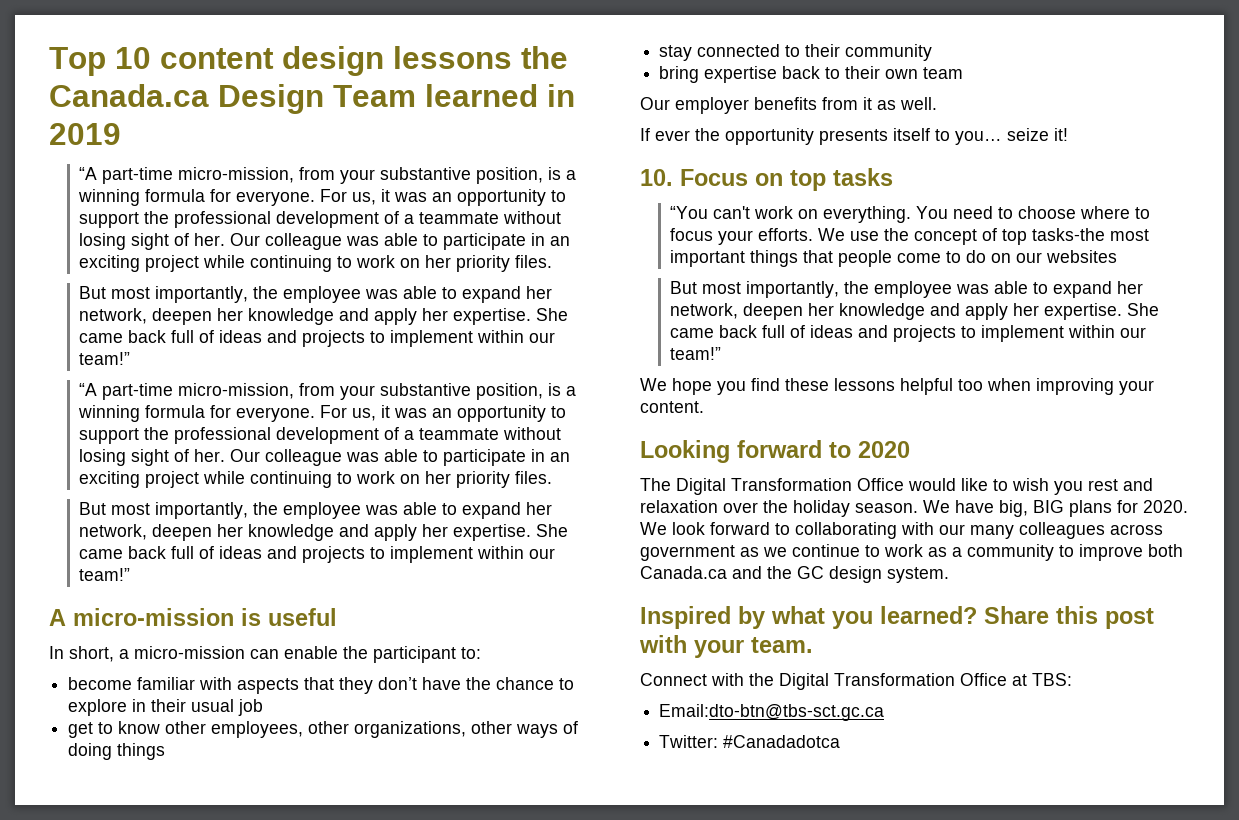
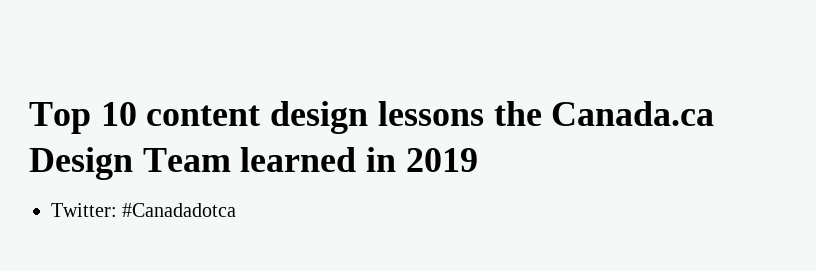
[79,167,577,184] [78,189,567,206] [79,211,562,228] [79,233,571,250] [79,255,553,272] [79,286,553,303] [79,308,569,325] [79,330,556,347] [79,352,131,365] [79,383,577,400] [78,405,567,422] [79,427,562,444] [79,449,571,466] [79,471,553,488] [79,502,553,519] [79,524,569,541] [79,546,556,563] [79,568,131,581] [49,608,337,626] [49,646,481,663] [68,677,575,694] [68,699,264,716] [68,721,579,738] [68,743,166,760] [659,44,933,61] [659,66,964,83] [640,97,937,114] [640,128,1068,145] [640,168,893,191] [670,206,1151,223] [670,228,1150,245] [670,250,1118,267] [670,281,1144,298] [670,303,1160,320] [670,325,1147,342] [670,347,722,360] [640,378,1154,395] [640,401,704,413] [640,440,910,463] [640,478,1153,495] [640,500,1188,517] [640,522,1163,539] [640,544,1183,561] [640,566,949,583] [640,606,1154,629] [639,635,813,658] [640,673,1072,690] [659,704,885,721] // “A part-time micro-mission, from your substantive position, is a winning formula for everyone. For us, it was an opportunity to support the professional development of a teammate without losing sight of her. Our colleague was able to participate in an exciting project while continuing to work on her priority files. // But most importantly, the employee was able to expand her network, deepen her knowledge and apply her expertise. She came back full of ideas and projects to implement within our team!” // “A part-time micro-mission, from your substantive position, is a winning formula for everyone. For us, it was an opportunity to support the professional development of a teammate without losing sight of her. Our colleague was able to participate in an exciting project while continuing to work on her priority files. // But most importantly, the employee was able to expand her network, deepen her knowledge and apply her expertise. She came back full of ideas and projects to implement within our team!” // A micro-mission is useful // In short, a micro-mission can enable the participant to: // become familiar with aspects that they don’t have the chance to explore in their usual job // get to know other employees, other organizations, other ways of doing things // stay connected to their community // bring expertise back to their own team // Our employer benefits from it as well. // If ever the opportunity presents itself to you… seize it! // 10. Focus on top tasks // “You can't work on everything. You need to choose where to focus your efforts. We use the concept of top tasks-the most important things that people come to do on our websites // But most importantly, the employee was able to expand her network, deepen her knowledge and apply her expertise. She came back full of ideas and projects to implement within our team!” // We hope you find these lessons helpful too when improving your content. // Looking forward to 2020 // The Digital Transformation Office would like to wish you rest and relaxation over the holiday season. We have big, BIG plans for 2020. We look forward to collaborating with our many colleagues across government as we continue to work as a community to improve both Canada.ca and the GC design system. // Inspired by what you learned? Share this post with your team. // Connect with the Digital Transformation Office at TBS: // Email:dto-btn@tbs-sct.gc.ca -> (478, 160) none

